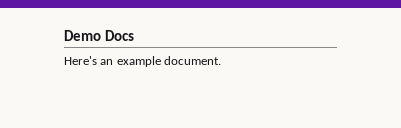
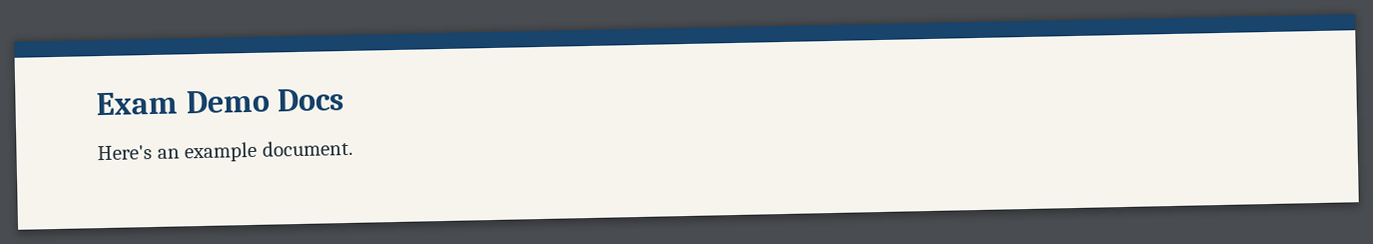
(64, 35) none -> [96,91,178,116] Exam

